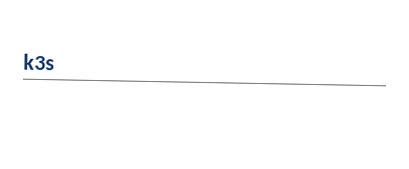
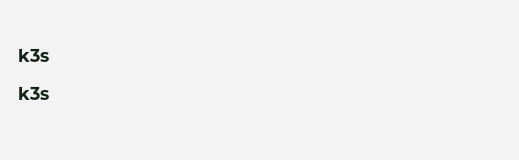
[23,53,55,71] k3s -> [18,48,50,62] [17,86,49,100] k3s // k3s

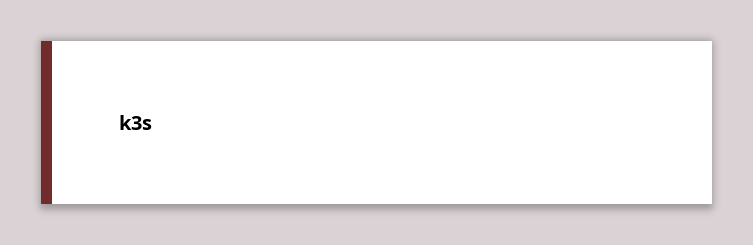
[18,48,50,62] [17,86,49,100] k3s // k3s -> [119,115,152,130] k3s

